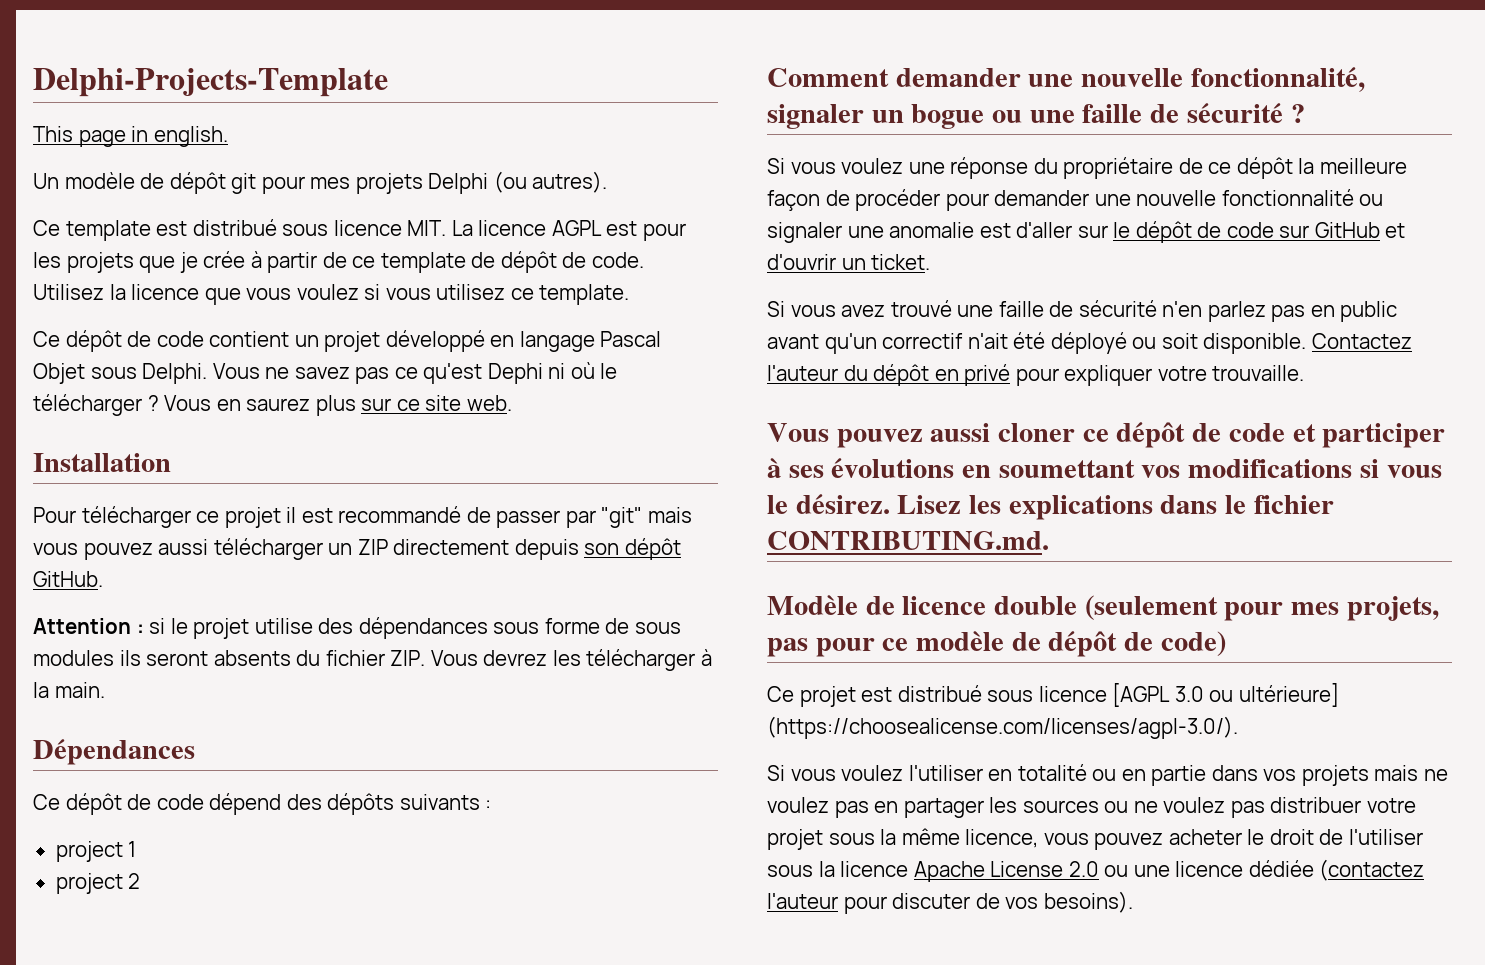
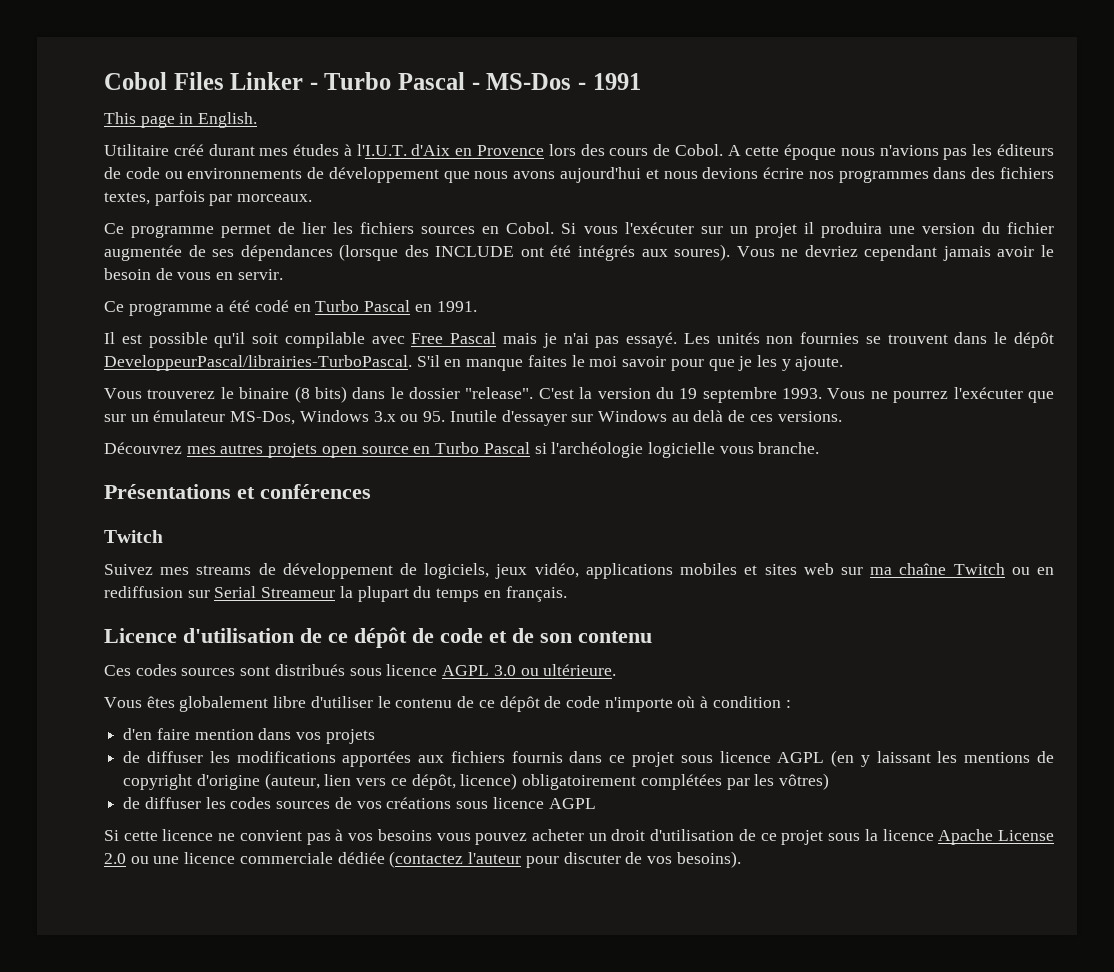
[33,68,388,97] [33,126,228,147] [33,171,608,194] [33,219,686,241] [33,251,644,273] [33,284,630,305] [33,330,662,352] [33,362,618,384] [33,394,512,416] [33,453,171,472] [33,506,692,528] [33,538,681,560] [33,571,103,587] [33,617,681,639] [33,649,712,671] [33,682,105,698] [33,739,195,765] [33,793,492,815] [55,841,137,862] [55,873,141,894] [767,67,1365,92] [767,103,1305,129] [767,157,1407,179] [767,189,1384,211] [767,221,1406,243] [767,254,931,270] [767,300,1398,322] [767,332,1412,354] [767,364,1305,386] [767,423,1076,448] Delphi-Projects-Template // This page in english. // Un modèle de dépôt git pour mes projets Delphi (ou autres). // Ce template est distribué sous licence MIT. La licence AGPL est pour les projets que je crée à partir de ce template de dépôt de code. Utilisez la licence que vous voulez si vous utilisez ce template. // Ce dépôt de code contient un projet développé en langage Pascal Objet sous Delphi. Vous ne savez pas ce qu'est Dephi ni où le télécharger ? Vous en saurez plus sur ce site web. // Installation // Pour télécharger ce projet il est recommandé de passer par "git" mais vous pouvez aussi télécharger un ZIP directement depuis son dépôt GitHub. // Attention : si le projet utilise des dépendances sous forme de sous modules ils seront absents du fichier ZIP. Vous devrez les télécharger à la main. // Dépendances // Ce dépôt de code dépend des dépôts suivants : // project 1 // project 2 // Comment demander une nouvelle fonctionnalité, signaler un bogue ou une faille de sécurité ? // Si vous voulez une réponse du propriétaire de ce dépôt la meilleure façon de procéder pour demander une nouvelle fonctionnalité ou signaler une anomalie est d'aller sur le dépôt de code sur GitHub et d'ouvrir un ticket. // Si vous avez trouvé une faille de sécurité n'en parlez pas en public avant qu'un correctif n'ait été déployé ou soit disponible. Contactez l'auteur du dépôt en privé pour expliquer votre trouvaille. // Vous pouvez aussi cloner -> [104,72,641,90] [104,112,258,128] [104,144,1054,160] [104,167,1055,183] [104,190,313,206] [104,222,1054,238] [104,244,1054,261] [104,268,283,280] [104,300,477,316] [104,332,1054,348] [104,355,844,371] [104,386,1055,403] [104,410,842,426] [104,442,820,458] [104,484,371,499] [104,530,163,543] [104,563,1054,579] [104,586,567,602] [104,628,322,643] Cobol Files Linker - Turbo Pascal - MS-Dos - 1991 // This page in English. // Utilitaire créé durant mes études à l'I.U.T. d'Aix en Provence lors des cours de Cobol. A cette époque nous n'avions pas les éditeurs de code ou environnements de développement que nous avons aujourd'hui et nous devions écrire nos programmes dans des fichiers textes, parfois par morceaux. // Ce programme permet de lier les fichiers sources en Cobol. Si vous l'exécuter sur un projet il produira une version du fichier augmentée de ses dépendances (lorsque des INCLUDE ont été intégrés aux soures). Vous ne devriez cependant jamais avoir le besoin de vous en servir. // Ce programme a été codé en Turbo Pascal en 1991. // Il est possible qu'il soit compilable avec Free Pascal mais je n'ai pas essayé. Les unités non fournies se trouvent dans le dépôt DeveloppeurPascal/librairies-TurboPascal. S'il en manque faites le moi savoir pour que je les y ajoute. // Vous trouverez le binaire (8 bits) dans le dossier "release". C'est la version du 19 septembre 1993. Vous ne pourrez l'exécuter que sur un émulateur MS-Dos, Windows 3.x ou 95. Inutile d'essayer sur Windows au delà de ces versions. // Découvrez mes autres projets open source en Turbo Pascal si l'archéologie logicielle vous branche. // Présentations et conférences // Twitch // Suivez mes streams de développement de logiciels, jeux vidéo, applications mobiles et sites web sur ma chaîne Twitch ou en rediffusion sur Serial Streameur la plupart du temps en français. // Licence d'utilisation de
[1322,423,1446,448] [767,458,1442,478] [767,494,1334,520] [767,531,1049,550] [767,595,1439,621] [767,631,1226,657] [767,683,1339,707] [767,716,1238,739] [767,764,1448,786] [767,797,1416,818] [767,828,1423,850] participer à ses évolutions en soumettant vos modifications si vous le désirez. Lisez les explications dans le fichier CONTRIBUTING.md. // Modèle de licence double (seulement pour mes projets, pas pour ce modèle de dépôt de code) // Ce projet est distribué sous licence [AGPL 3.0 ou ultérieure] (https://choosealicense.com/licenses/agpl-3.0/). // Si vous voulez l'utiliser en totalité ou en partie dans vos projets mais ne voulez pas en partager les sources ou ne voulez pas distribuer votre projet sous la même licence, vous pouvez acheter le droit de l'utiliser -> [512,628,652,643] [104,664,617,676] [104,696,791,712] [123,728,375,744] [123,750,1054,767] [123,773,829,790] [123,797,596,809] [104,829,824,845] de son contenu // Ces codes sources sont distribués sous licence AGPL 3.0 ou ultérieure. // Vous êtes globalement libre d'utiliser le contenu de ce dépôt de code n'importe où à condition : // d'en faire mention dans vos projets // de diffuser les modifications apportées aux fichiers fournis dans ce projet sous licence AGPL (en y laissant les mentions de copyright d'origine (auteur, lien vers ce dépôt, licence) obligatoirement complétées par les vôtres) // de diffuser les codes sources de vos créations sous licence AGPL // Si cette licence ne convient pas à vos besoins vous pouvez acheter un droit d'utilisation de ce projet
(1244, 869) none -> [239,852,333,864] commerciale

